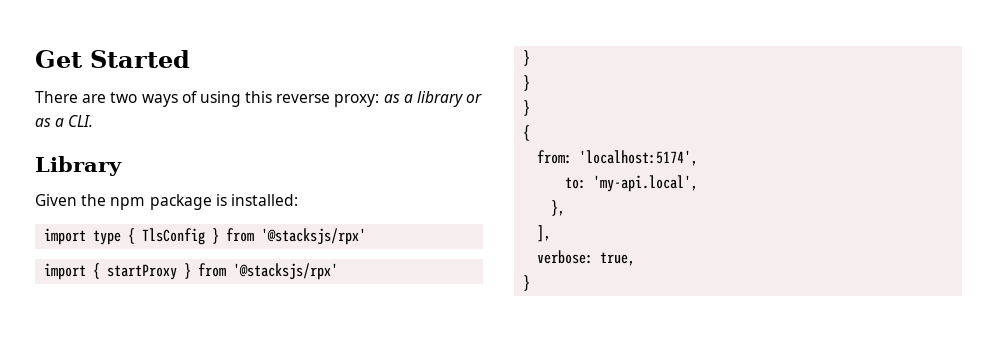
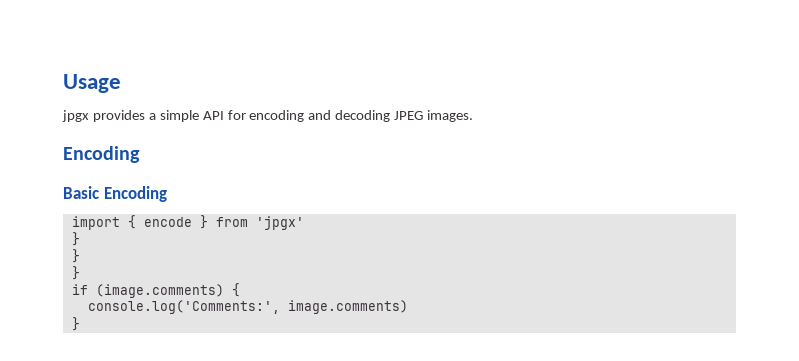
[35,50,190,68] [35,91,483,107] [35,115,94,127] [35,156,122,176] [35,194,298,210] [44,228,367,245] Get Started // There are two ways of using this reverse proxy: as a library or as a CLI. // Library // Given the npm package is installed: // import type { TlsConfig } from '@stacksjs/rpx' -> [63,74,121,93] [62,110,474,122] [63,146,140,163] [63,186,167,202] Usage // jpgx provides a simple API for encoding and decoding JPEG images. // Encoding // Basic Encoding
[107,263,339,280] startProxy } from '@stacksjs/rpx' -> [143,215,304,230] encode } from 'jpgx'
(531, 108) none -> [71,284,224,298] if (image.comments)
[537,150,699,166] [565,175,699,192] [551,200,566,216] [537,225,552,242] [537,250,636,266] from: 'localhost:5174', // to: 'my-api.local', // }, // ], // verbose: true, -> [87,300,408,314] console.log('Comments:', image.comments)

